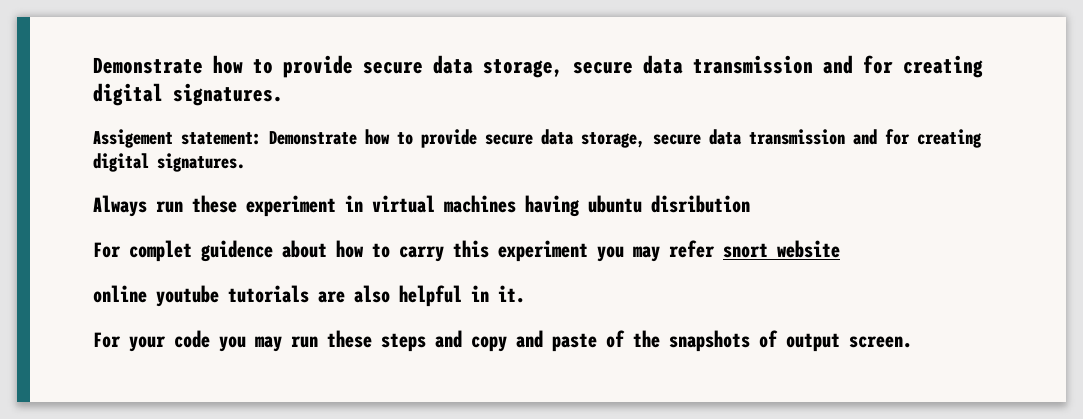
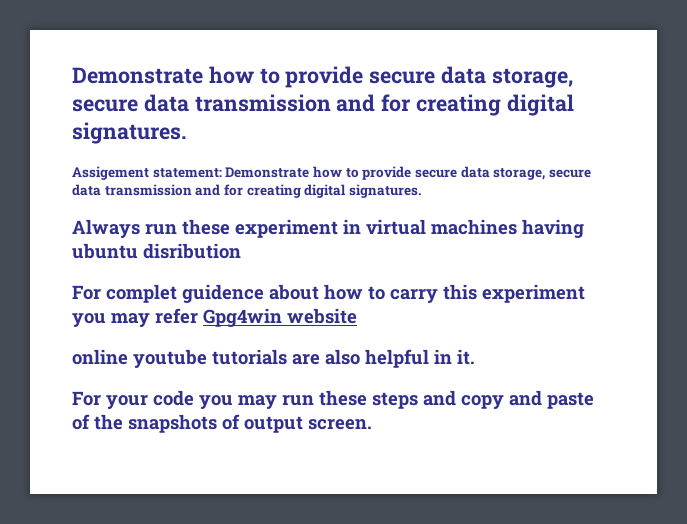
[723,243,768,258] snort -> [203,308,282,327] Gpg4win

